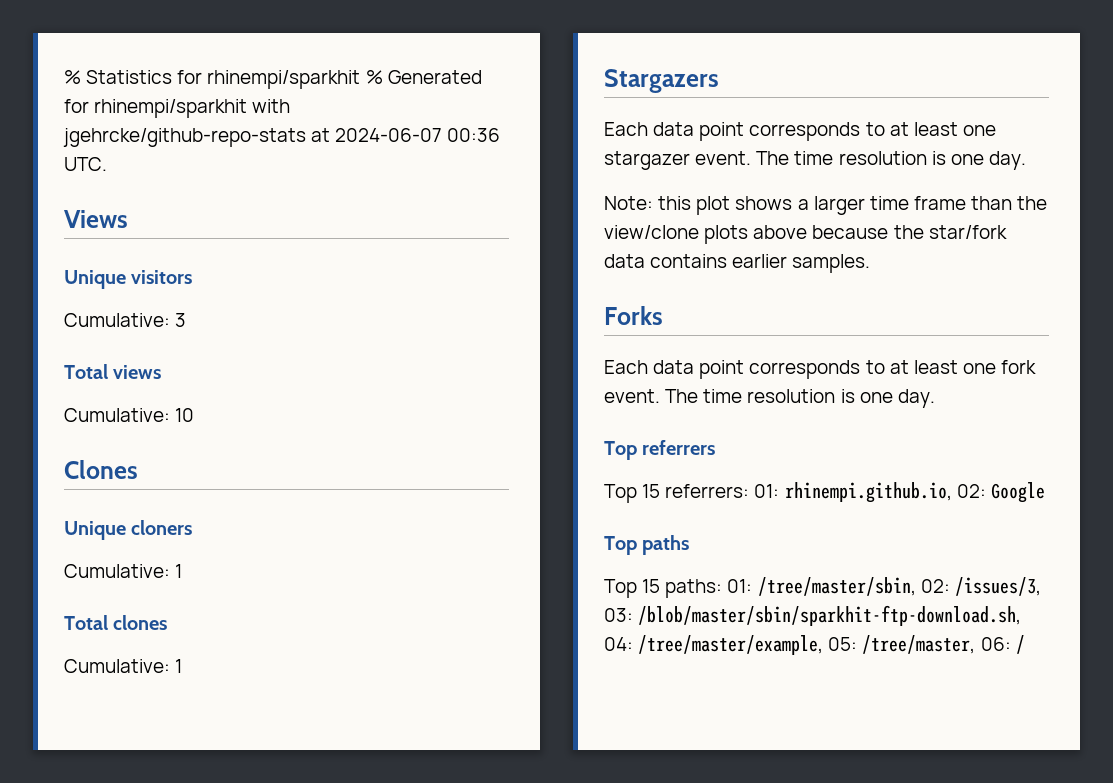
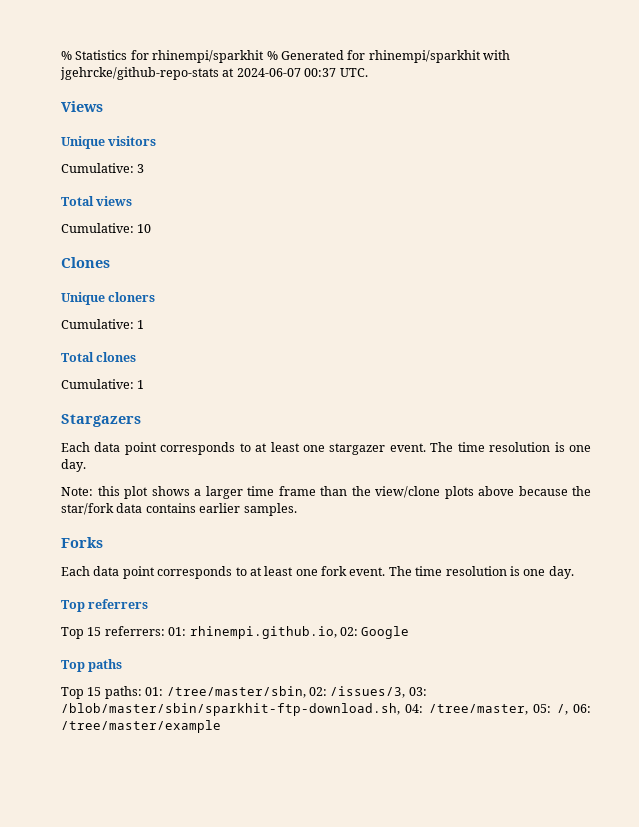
[447,128,501,142] 00:36 -> [304,68,337,77] 00:37
[638,635,1025,655] /tree/master/example, 05: /tree/master, 06: / -> [428,704,591,715] [61,720,221,733] /tree/master, 05: /, 06: /tree/master/example

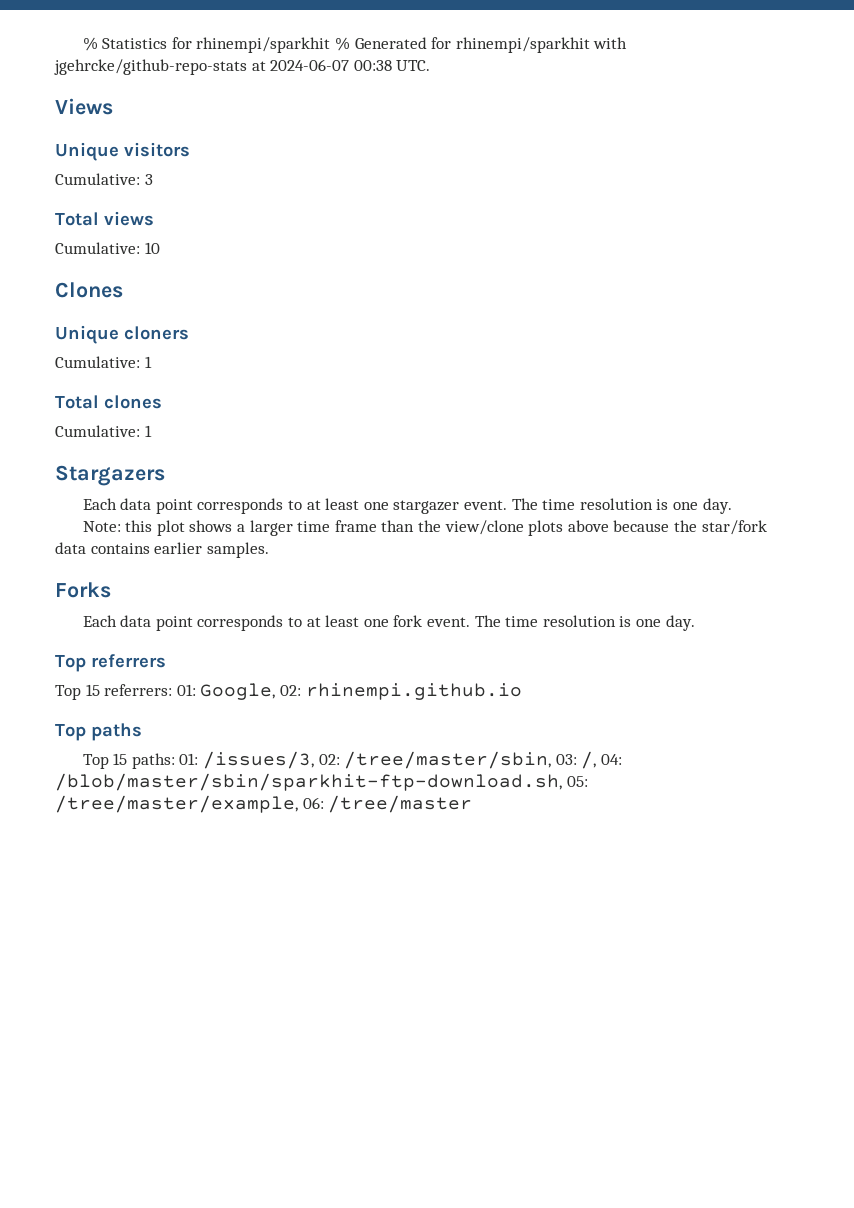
[304,68,337,77] 00:37 -> [353,60,392,71] 00:38
[189,626,410,639] rhinempi.github.io, 02: Google -> [200,683,522,700] Google, 02: rhinempi.github.io
[166,686,427,698] [61,703,591,716] [61,720,221,733] /tree/master/sbin, 02: /issues/3, 03: /blob/master/sbin/sparkhit-ftp-download.sh, 04: /tree/master, 05: /, 06: /tree/master/example -> [203,751,622,769] [55,773,588,791] [55,795,473,813] /issues/3, 02: /tree/master/sbin, 03: /, 04: /blob/master/sbin/sparkhit-ftp-download.sh, 05: /tree/master/example, 06: /tree/master

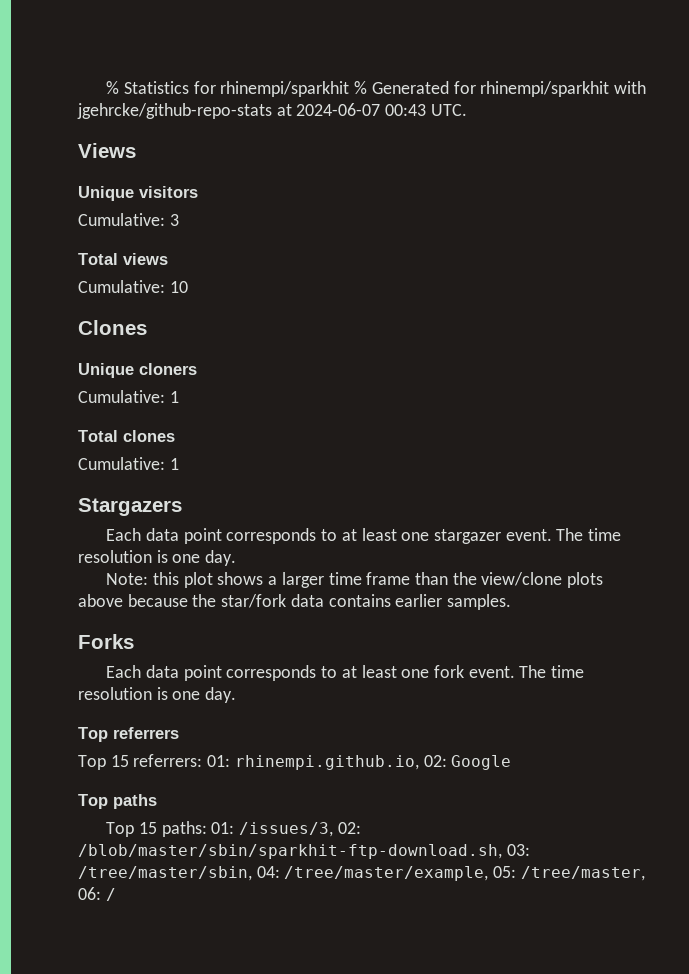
[353,60,392,71] 00:38 -> [385,104,427,116] 00:43
[200,683,522,700] Google, 02: rhinempi.github.io -> [234,755,512,770] rhinempi.github.io, 02: Google
[344,751,622,769] [55,773,588,791] [55,795,473,813] /tree/master/sbin, 03: /, 04: /blob/master/sbin/sparkhit-ftp-download.sh, 05: /tree/master/example, 06: /tree/master -> [78,844,530,859] [78,866,645,881] [78,887,116,901] /blob/master/sbin/sparkhit-ftp-download.sh, 03: /tree/master/sbin, 04: /tree/master/example, 05: /tree/master, 06: /

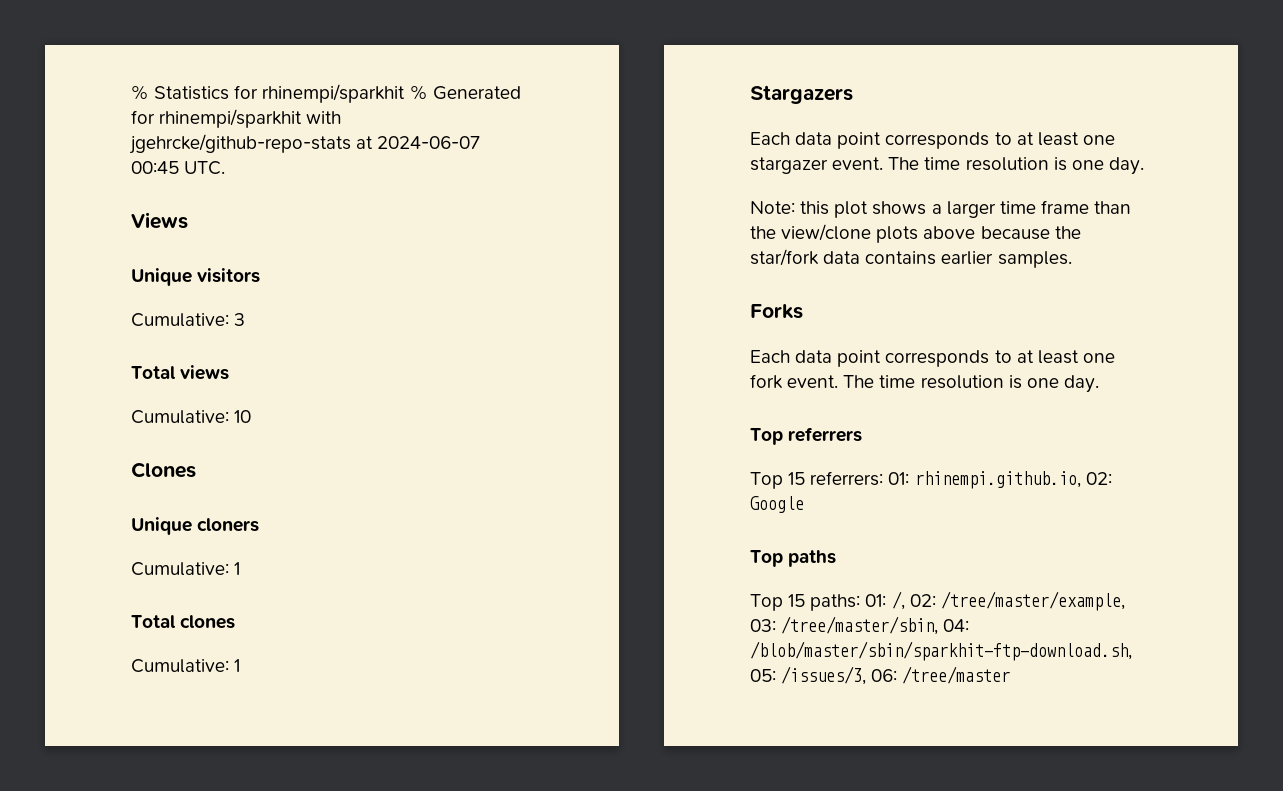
[385,104,427,116] 00:43 -> [131,161,179,174] 00:45
[239,822,361,837] [78,844,530,859] [78,866,645,881] [78,887,116,901] /issues/3, 02: /blob/master/sbin/sparkhit-ftp-download.sh, 03: /tree/master/sbin, 04: /tree/master/example, 05: /tree/master, 06: / -> [891,591,1125,611] [750,616,970,635] [750,641,1132,661] [750,666,1011,685] /, 02: /tree/master/example, 03: /tree/master/sbin, 04: /blob/master/sbin/sparkhit-ftp-download.sh, 05: /issues/3, 06: /tree/master

